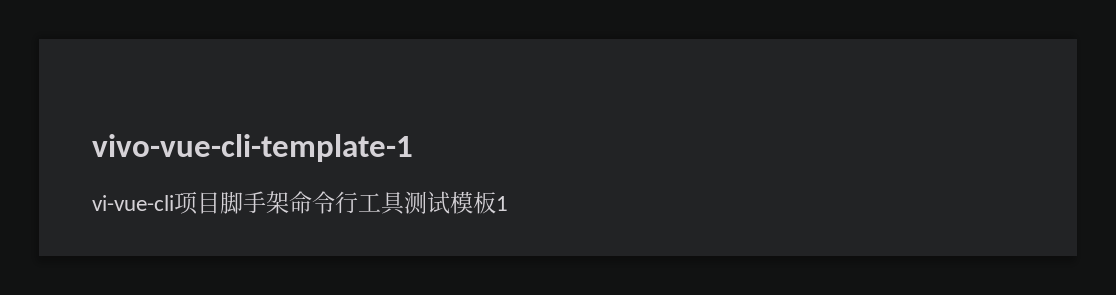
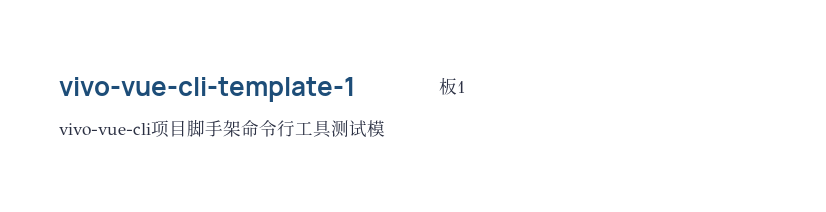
[92,195,174,211] vi-vue-cli -> [59,123,151,136] vivo-vue-cli

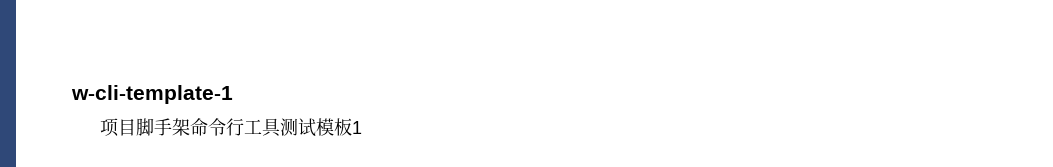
[59,77,355,102] [59,123,151,136] vivo-vue-cli-template-1 // vivo-vue-cli -> [71,85,233,104] w-cli-template-1 //

